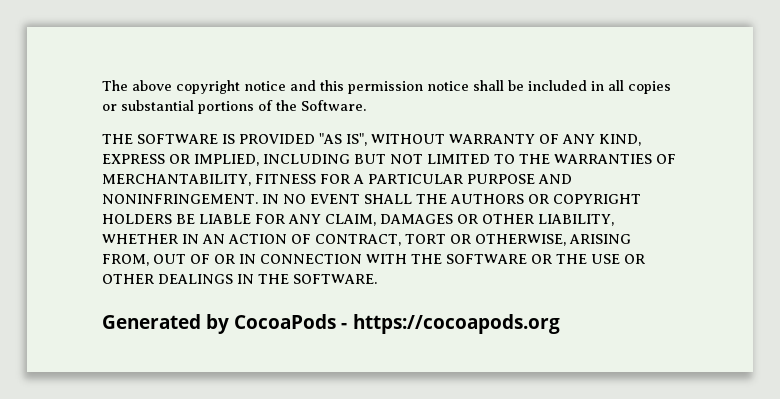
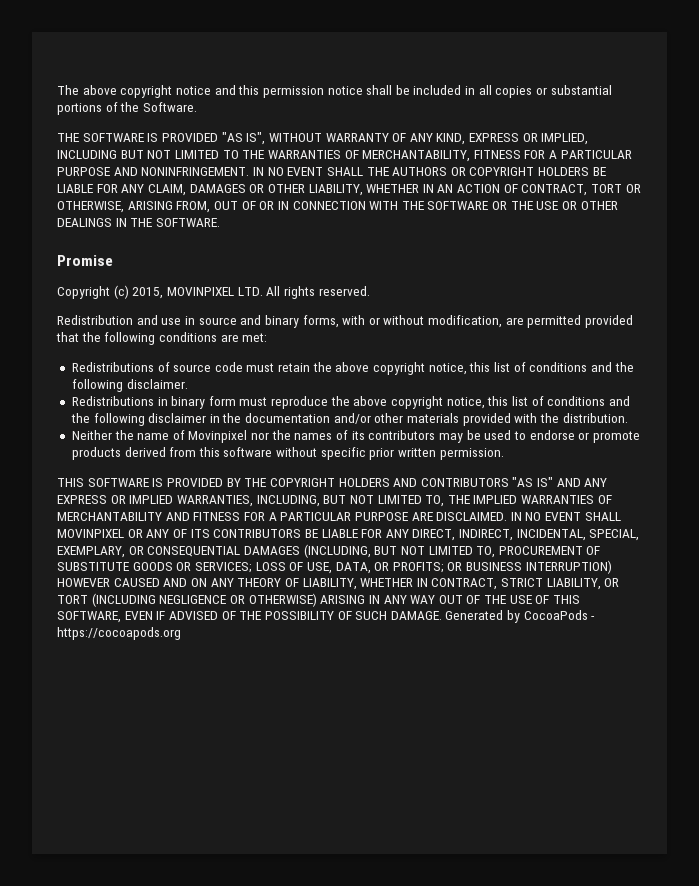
(377, 279) none -> [57,255,113,266] [57,285,370,299] [57,315,634,328] [56,332,268,345] [71,362,634,375] [71,379,188,392] [71,396,630,409] [70,413,628,426] [71,430,640,443] [71,447,504,460] [57,477,608,487] [57,495,612,507] [57,512,621,521] [57,529,640,541] [57,544,601,558] [57,560,612,574] [57,578,620,590] [57,593,581,607] [57,611,442,623] Promise // Copyright (c) 2015, MOVINPIXEL LTD. All rights reserved. // Redistribution and use in source and binary forms, with or without modification, are permitted provided that the following conditions are met: // Redistributions of source code must retain the above copyright notice, this list of conditions and the following disclaimer. // Redistributions in binary form must reproduce the above copyright notice, this list of conditions and the following disclaimer in the documentation and/or other materials provided with the distribution. // Neither the name of Movinpixel nor the names of its contributors may be used to endorse or promote products derived from this software without specific prior written permission. // THIS SOFTWARE IS PROVIDED BY THE COPYRIGHT HOLDERS AND CONTRIBUTORS "AS IS" AND ANY EXPRESS OR IMPLIED WARRANTIES, INCLUDING, BUT NOT LIMITED TO, THE IMPLIED WARRANTIES OF MERCHANTABILITY AND FITNESS FOR A PARTICULAR PURPOSE ARE DISCLAIMED. IN NO EVENT SHALL MOVINPIXEL OR ANY OF ITS CONTRIBUTORS BE LIABLE FOR ANY DIRECT, INDIRECT, INCIDENTAL, SPECIAL, EXEMPLARY, OR CONSEQUENTIAL DAMAGES (INCLUDING, BUT NOT LIMITED TO, PROCUREMENT OF SUBSTITUTE GOODS OR SERVICES; LOSS OF USE, DATA, OR PROFITS; OR BUSINESS INTERRUPTION) HOWEVER CAUSED AND ON ANY THEORY OF LIABILITY, WHETHER IN CONTRACT, STRICT LIABILITY, OR TORT (INCLUDING NEGLIGENCE OR OTHERWISE) ARISING IN ANY WAY OUT OF THE USE OF THIS SOFTWARE, EVEN IF ADVISED OF THE POSSIBILITY OF SUCH DAMAGE.

